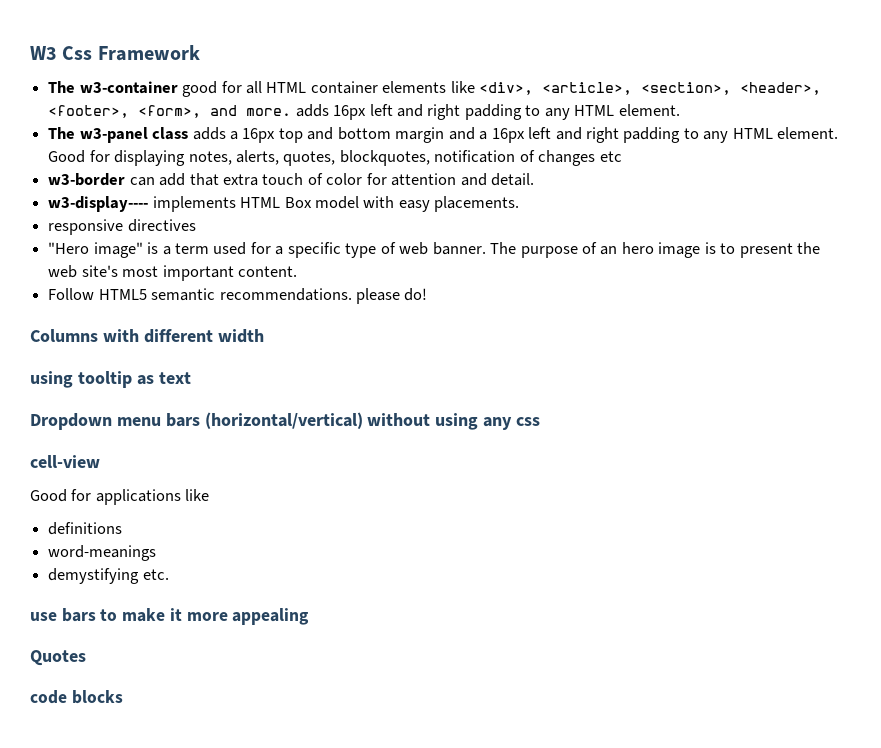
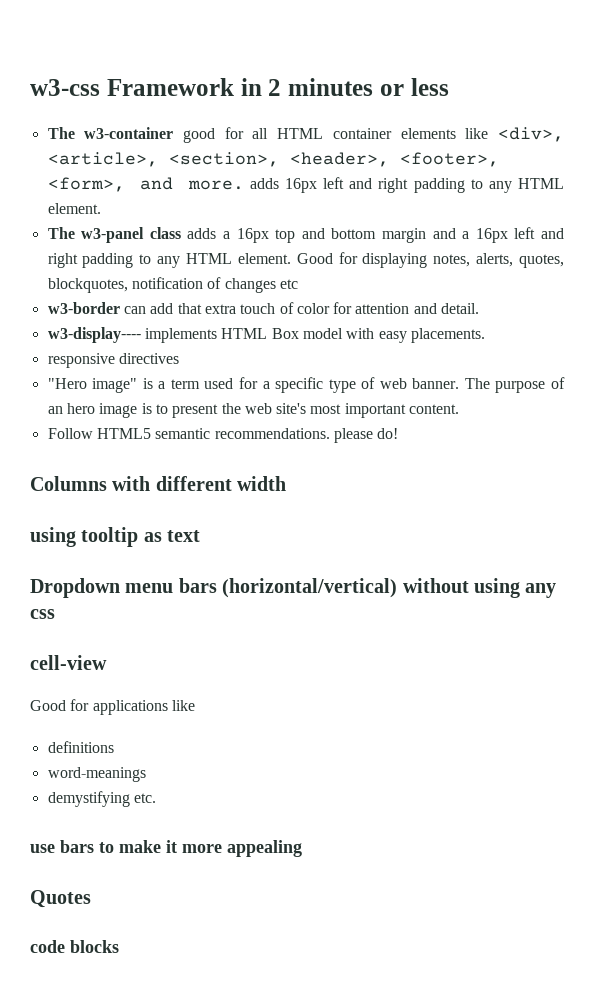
[30,46,93,60] W3 Css -> [30,79,100,96] w3-css
(200, 53) none -> [240,78,449,96] in 2 minutes or less

